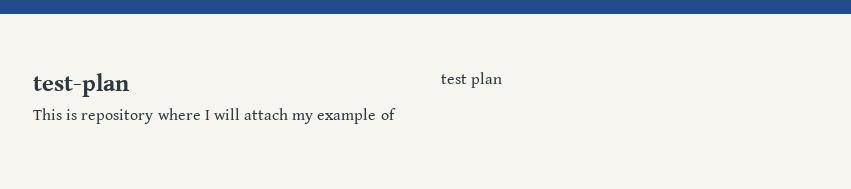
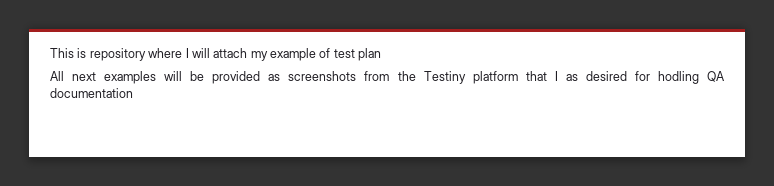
[33,73,129,97] test-plan // -> (50, 53) none
(503, 80) none -> [50,71,725,84] [50,88,133,98] // All next examples will be provided as screenshots from the Testiny platform that I as desired for hodling QA documentation

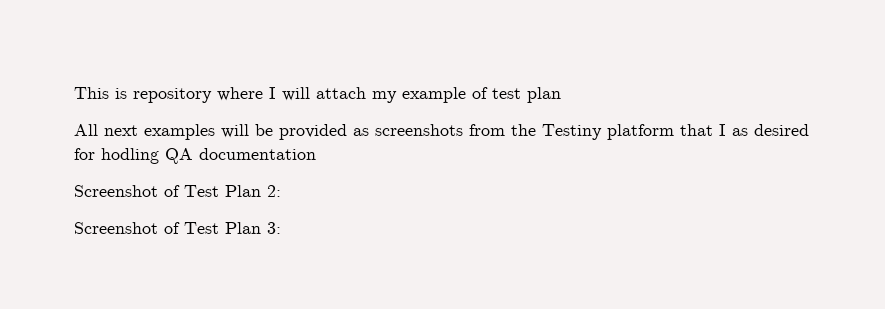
(133, 93) none -> [74,185,281,197] [74,222,281,234] // Screenshot of Test Plan 2: // Screenshot of Test Plan 3:

